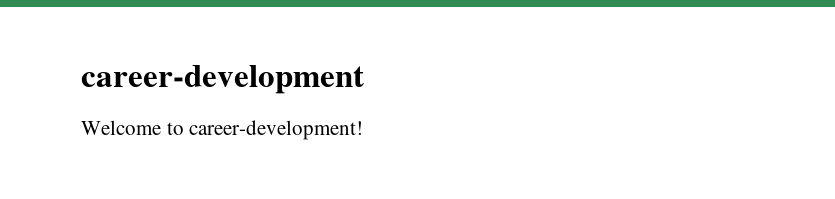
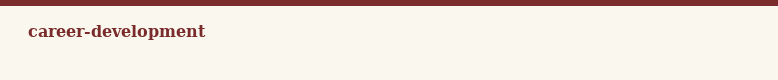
[81,120,364,140] // Welcome to career-development! -> (206, 32) none

